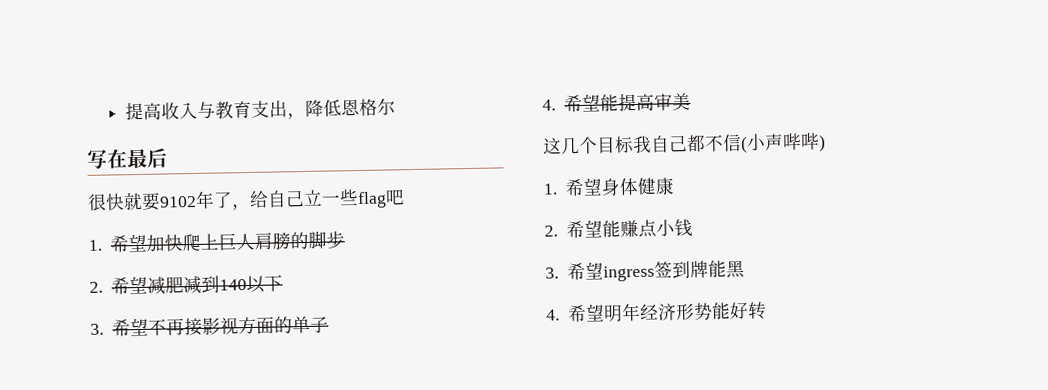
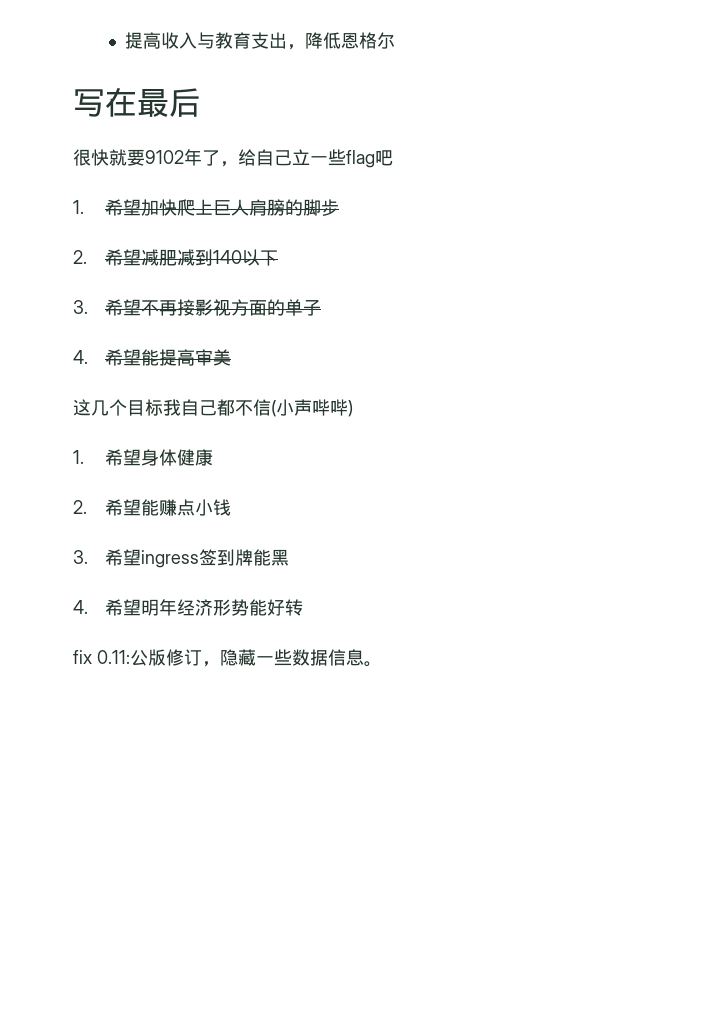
(767, 310) none -> [73,649,382,667] // fix 0.11:公版修订，隐藏一些数据信息。

